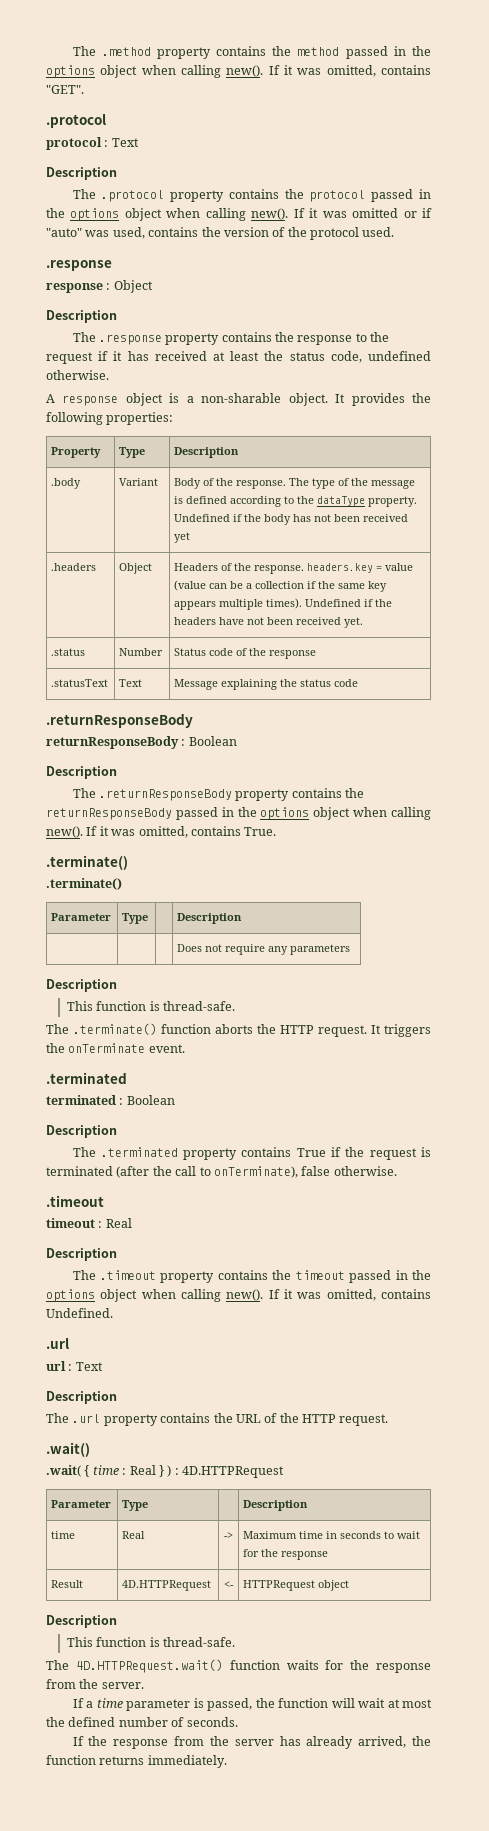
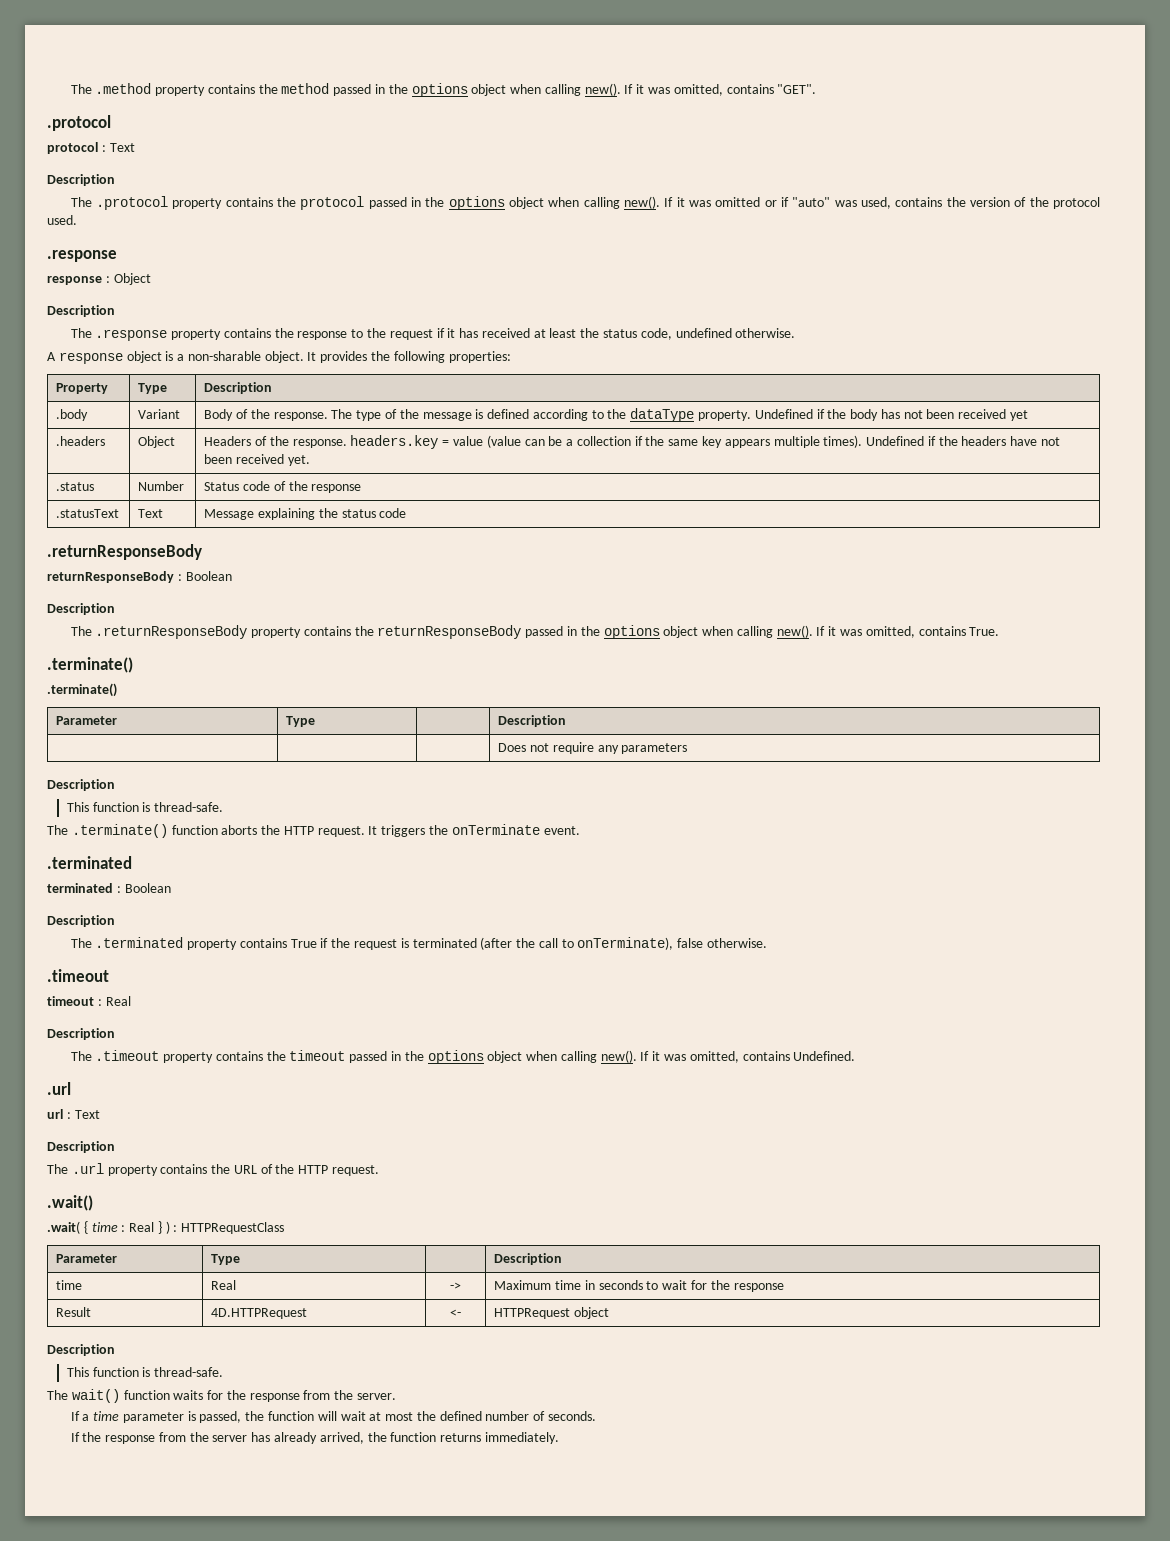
[182,1466,284,1478] 4D.HTTPRequest -> [181,1222,285,1234] HTTPRequestClass
[75,1659,223,1673] 4D.HTTPRequest.wait() -> [71,1389,120,1403] wait()

